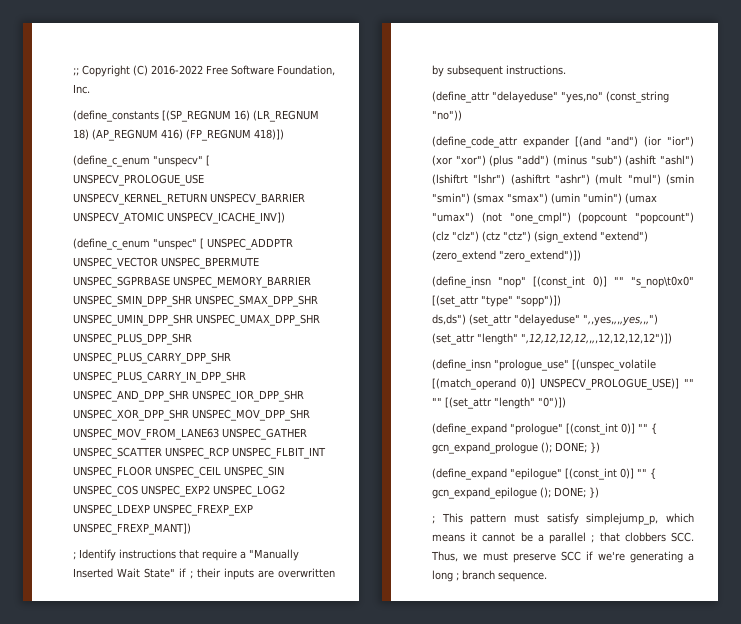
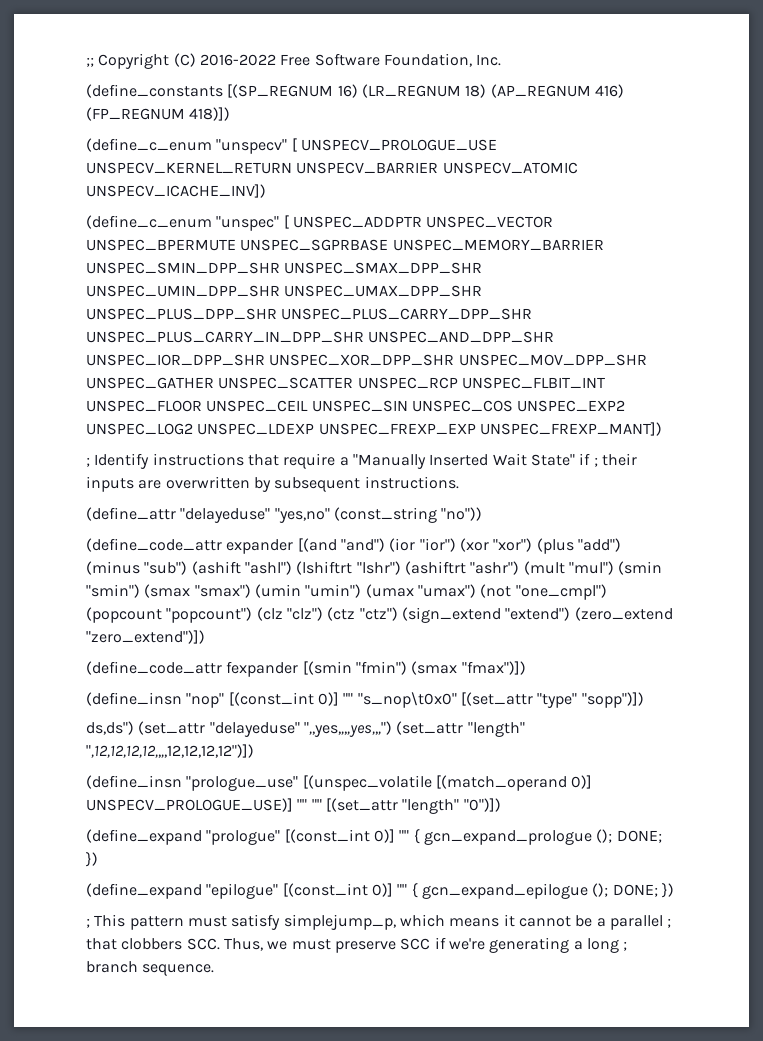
[73,428,219,440] UNSPEC_MOV_FROM_LANE63 -> (647, 360) none
(581, 256) none -> [86,661,526,677] // (define_code_attr fexpander [(smin "fmin") (smax "fmax")])

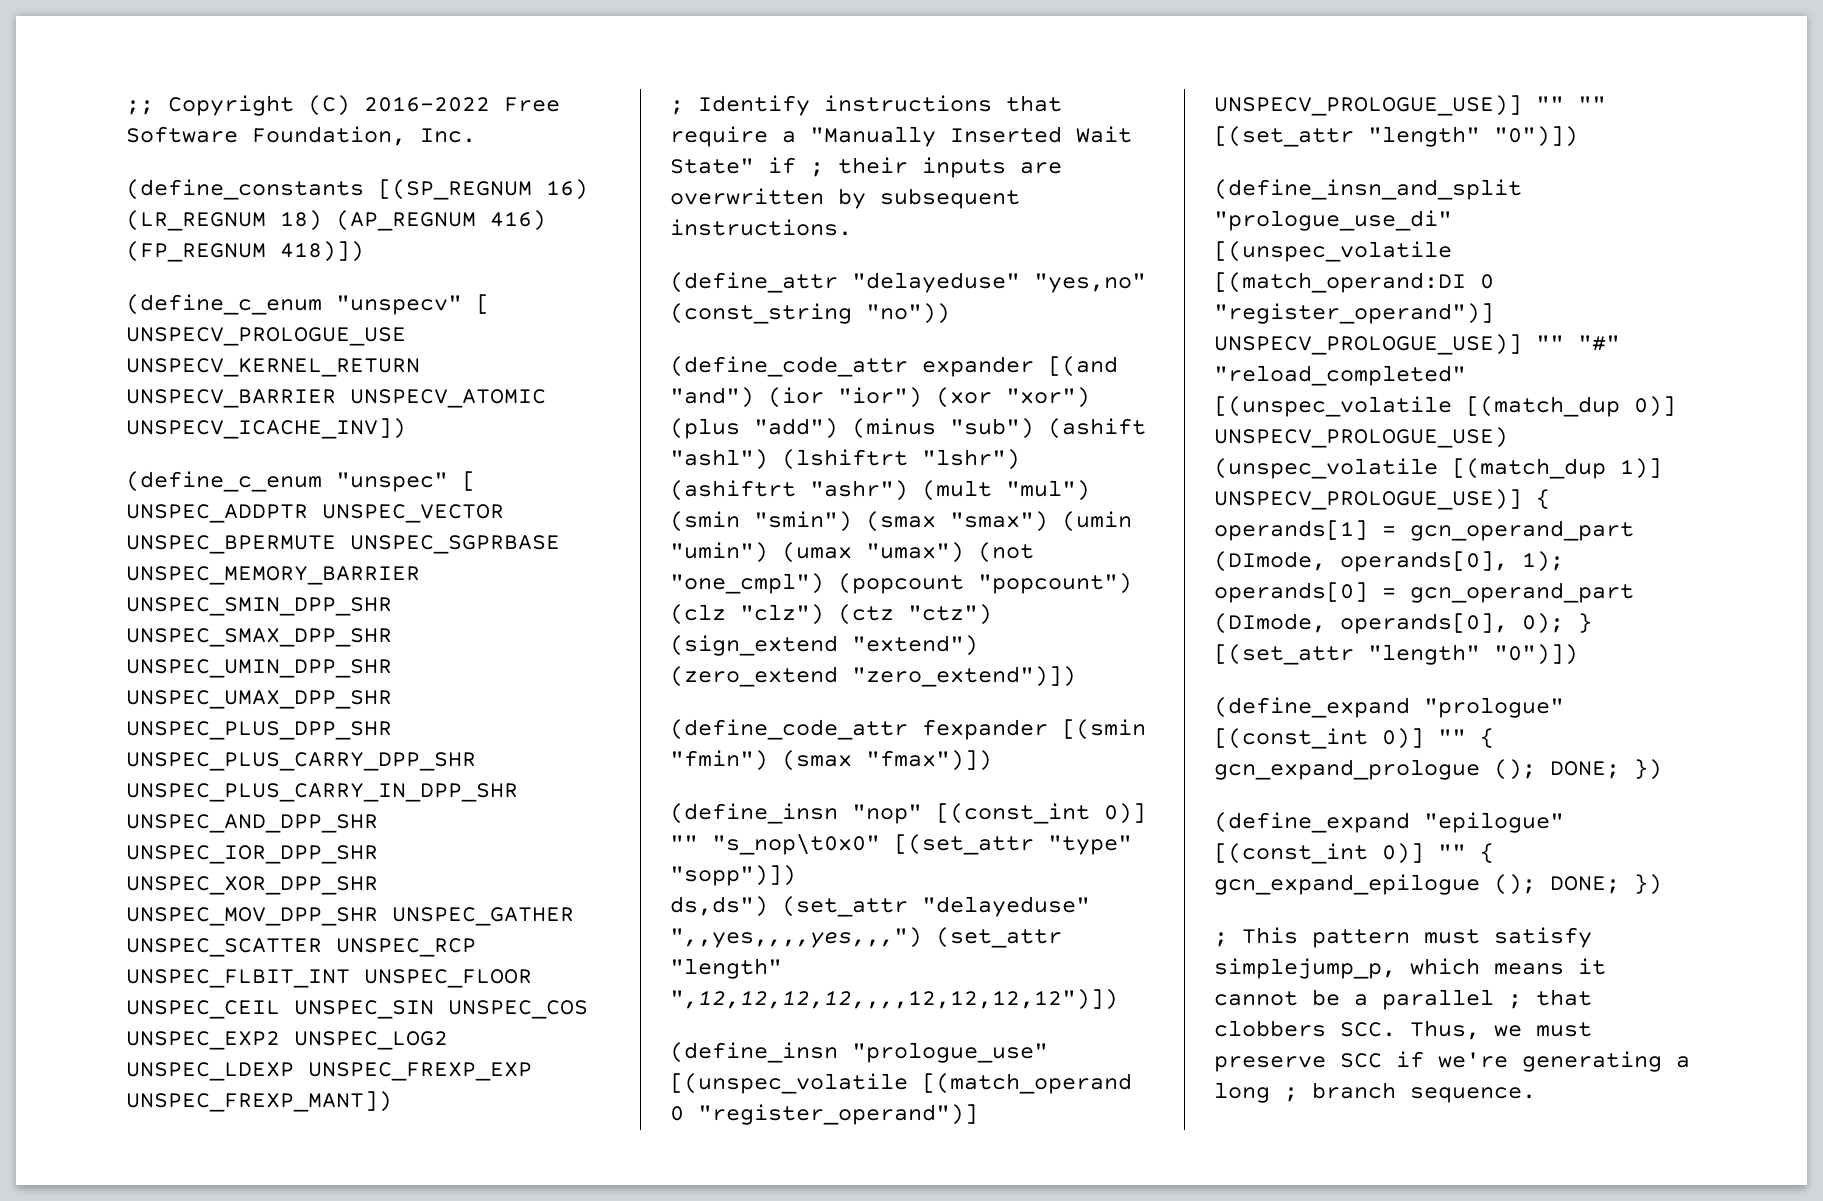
[571,775,593,789] 0)] -> [670,1104,978,1125] 0 "register_operand")]
(501, 805) none -> [1214,179,1522,200] [1214,210,1452,231] [1214,241,1452,262] [1214,272,1494,293] [1214,303,1494,324] [1214,334,1620,355] [1214,365,1466,386] [1214,396,1676,417] [1214,427,1508,448] [1214,458,1662,479] [1214,489,1550,510] [1214,520,1634,541] [1214,551,1564,572] [1214,582,1634,603] [1214,613,1592,634] [1214,644,1578,665] // (define_insn_and_split "prologue_use_di" [(unspec_volatile [(match_operand:DI 0 "register_operand")] UNSPECV_PROLOGUE_USE)] "" "#" "reload_completed" [(unspec_volatile [(match_dup 0)] UNSPECV_PROLOGUE_USE) (unspec_volatile [(match_dup 1)] UNSPECV_PROLOGUE_USE)] { operands[1] = gcn_operand_part (DImode, operands[0], 1); operands[0] = gcn_operand_part (DImode, operands[0], 0); } [(set_attr "length" "0")])

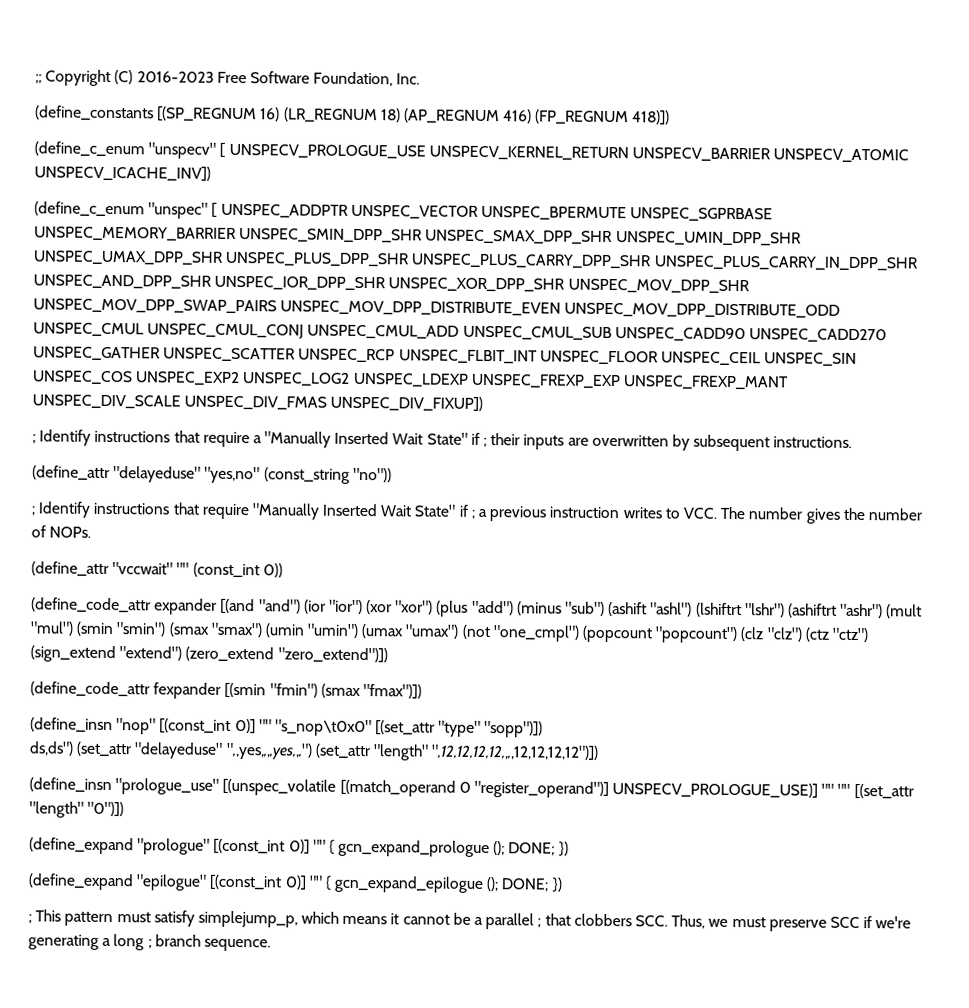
[364,96,490,112] 2016-2022 -> [136,71,214,83] 2016-2023
(378, 916) none -> [33,298,841,318] [33,322,887,343] UNSPEC_MOV_DPP_SWAP_PAIRS UNSPEC_MOV_DPP_DISTRIBUTE_EVEN UNSPEC_MOV_DPP_DISTRIBUTE_ODD UNSPEC_CMUL UNSPEC_CMUL_CONJ UNSPEC_CMUL_ADD UNSPEC_CMUL_SUB UNSPEC_CADD90 UNSPEC_CADD270
[126,1091,392,1112] UNSPEC_FREXP_MANT]) -> [622,375,789,390] [32,394,484,411] UNSPEC_FREXP_MANT UNSPEC_DIV_SCALE UNSPEC_DIV_FMAS UNSPEC_DIV_FIXUP])
(950, 313) none -> [31,501,922,524] [31,525,92,538] [31,561,283,578] // ; Identify instructions that require "Manually Inserted Wait State" if ; a previous instruction writes to VCC. The number gives the number of NOPs. // (define_attr "vccwait" "" (const_int 0))
[1214,179,1522,200] [1214,210,1452,231] [1214,241,1452,262] [1214,272,1494,293] [1214,303,1494,324] [1214,334,1620,355] [1214,365,1466,386] [1214,396,1676,417] [1214,427,1508,448] [1214,458,1662,479] [1214,489,1550,510] [1214,520,1634,541] [1214,551,1564,572] [1214,582,1634,603] [1214,613,1592,634] [1214,644,1578,665] // (define_insn_and_split "prologue_use_di" [(unspec_volatile [(match_operand:DI 0 "register_operand")] UNSPECV_PROLOGUE_USE)] "" "#" "reload_completed" [(unspec_volatile [(match_dup 0)] UNSPECV_PROLOGUE_USE) (unspec_volatile [(match_dup 1)] UNSPECV_PROLOGUE_USE)] { operands[1] = gcn_operand_part (DImode, operands[0], 1); operands[0] = gcn_operand_part (DImode, operands[0], 0); } [(set_attr "length" "0")]) -> (125, 809) none

